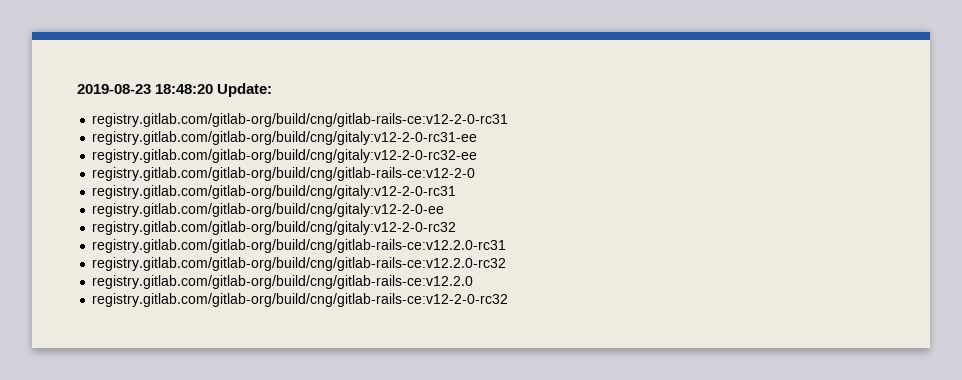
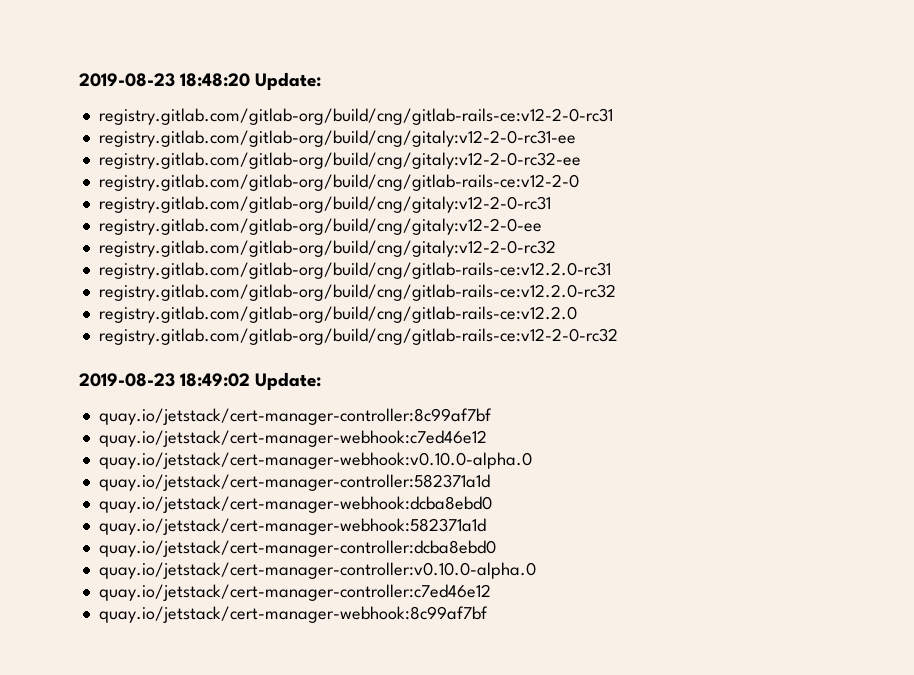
(509, 300) none -> [79,372,322,390] [98,408,492,425] [98,430,487,447] [98,452,532,469] [98,474,490,491] [98,496,492,513] [98,518,486,535] [98,540,496,557] [98,562,536,579] [98,584,491,601] [98,606,488,623] // 2019-08-23 18:49:02 Update: // quay.io/jetstack/cert-manager-controller:8c99af7bf // quay.io/jetstack/cert-manager-webhook:c7ed46e12 // quay.io/jetstack/cert-manager-webhook:v0.10.0-alpha.0 // quay.io/jetstack/cert-manager-controller:582371a1d // quay.io/jetstack/cert-manager-webhook:dcba8ebd0 // quay.io/jetstack/cert-manager-webhook:582371a1d // quay.io/jetstack/cert-manager-controller:dcba8ebd0 // quay.io/jetstack/cert-manager-controller:v0.10.0-alpha.0 // quay.io/jetstack/cert-manager-controller:c7ed46e12 // quay.io/jetstack/cert-manager-webhook:8c99af7bf

